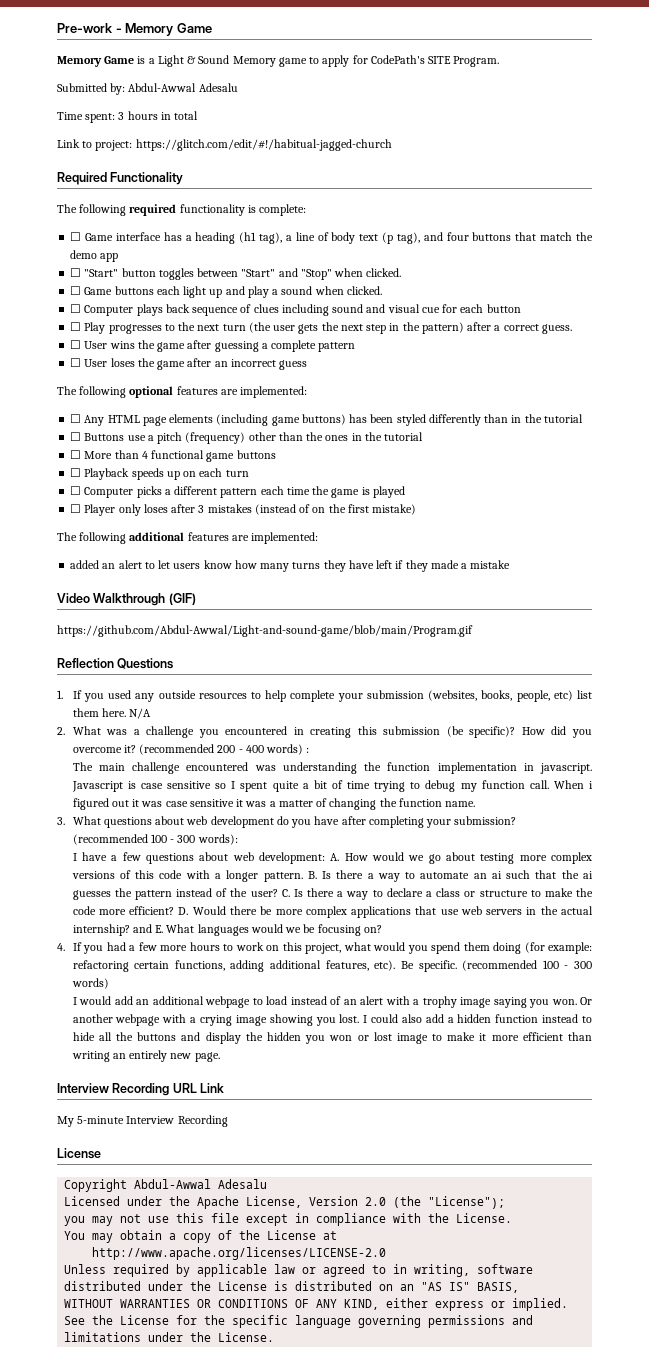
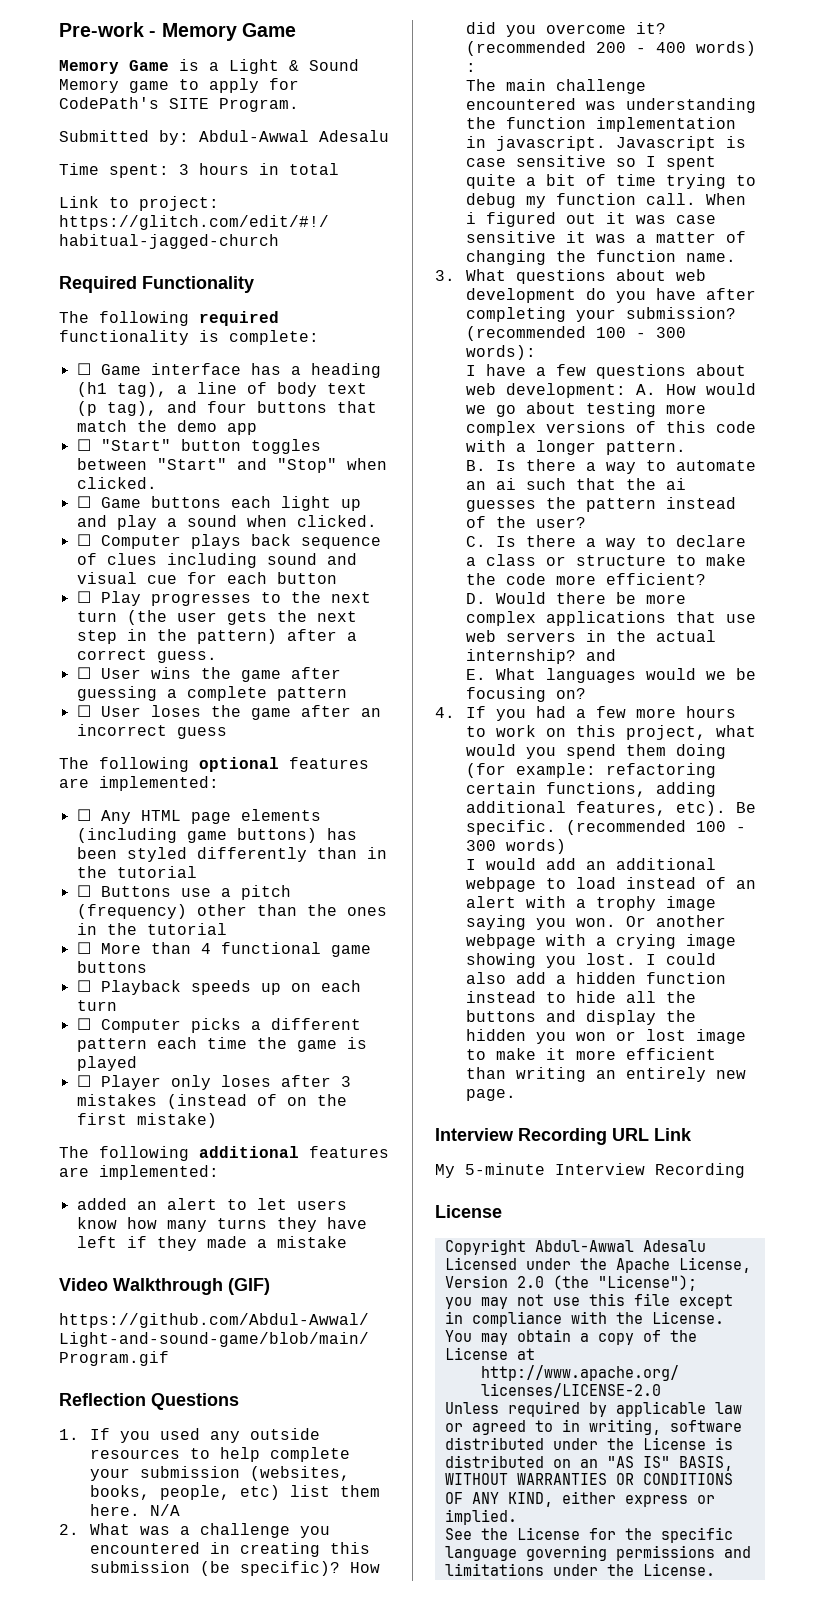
(303, 877) none -> (686, 448) //
(278, 893) none -> (586, 522) //
(175, 910) none -> (706, 579) //
(152, 928) none -> (616, 655) //

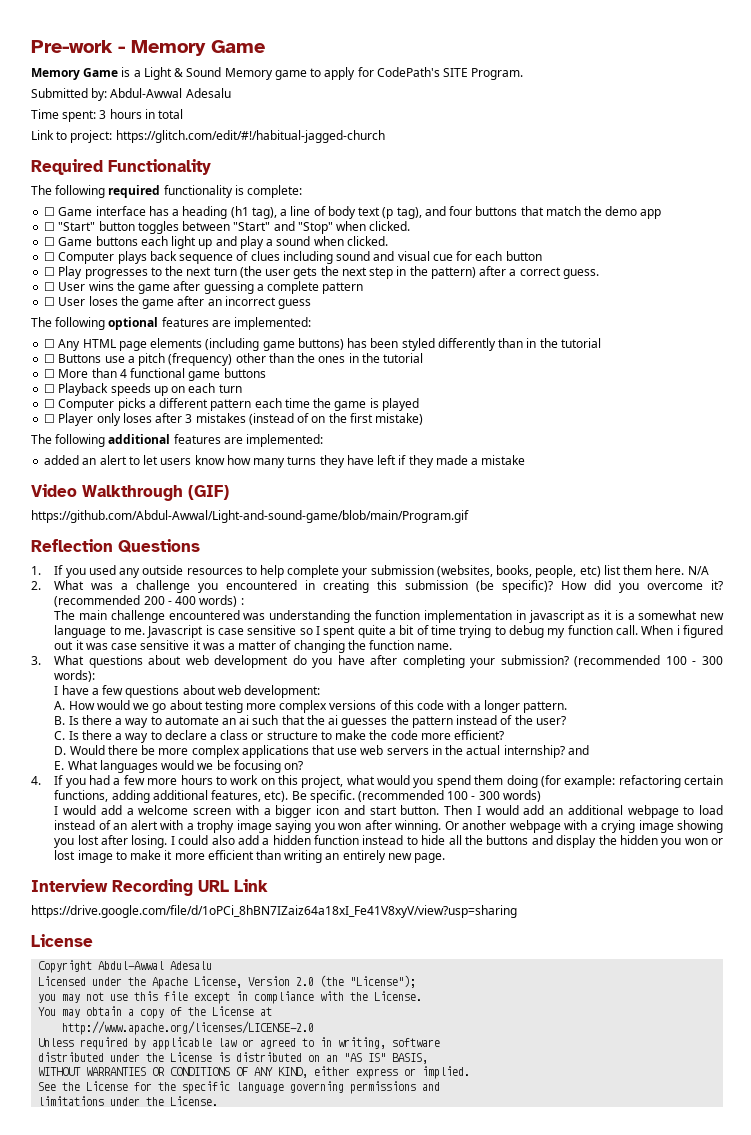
[495,136,606,151] javascript. -> [528,610,724,623] [54,625,145,638] javascript as it is a somewhat new language to me.
(626, 390) none -> (321, 691) //
(576, 864) none -> [126,805,545,818] a welcome screen with a bigger icon and start button. Then I would add
[575,918,616,927] won. -> [338,820,442,833] won after winning.
[585,953,636,965] lost. -> [77,835,168,848] lost after losing.
[435,1163,745,1178] My 5-minute Interview Recording -> [31,905,517,918] https://drive.google.com/file/d/1oPCi_8hBN7IZaiz64a18xI_Fe41V8xyV/view?usp=sharing

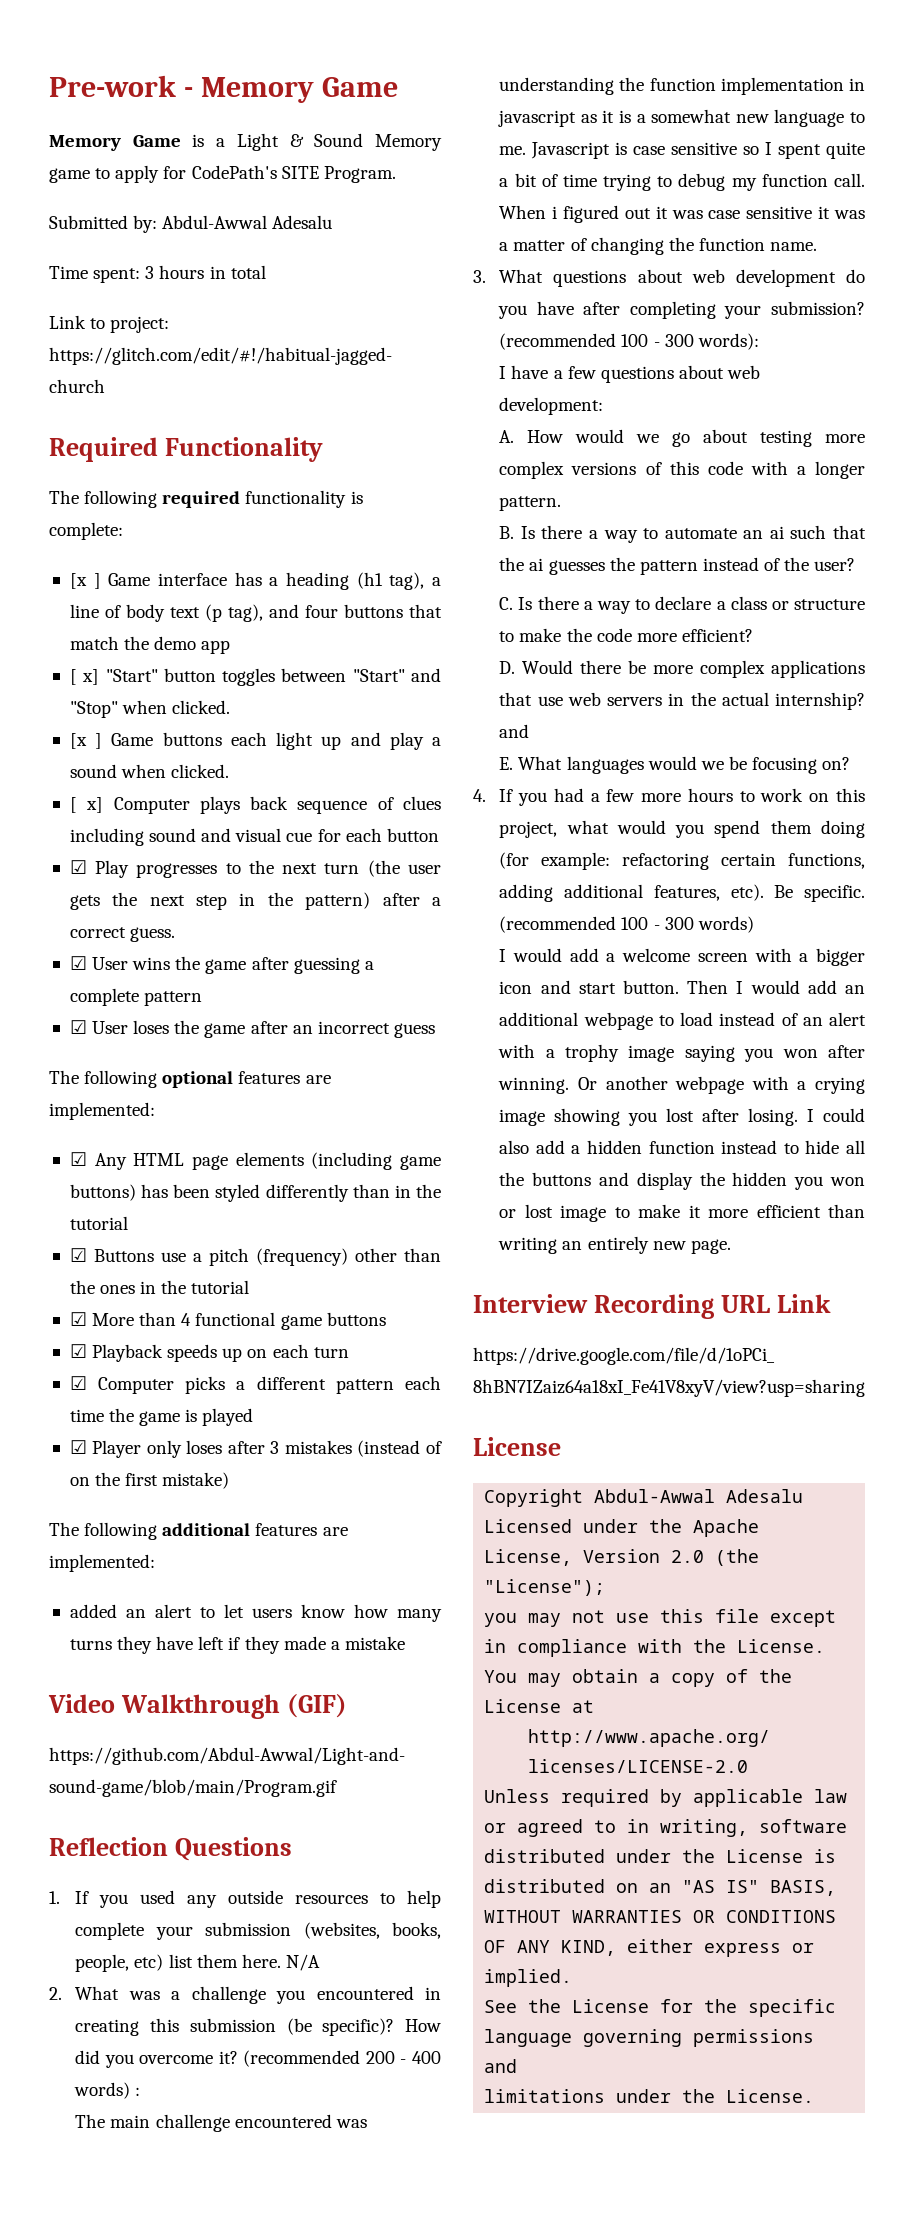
[44,207,56,216] ☐ -> [69,573,101,589] [x ]
[44,222,56,231] ☐ -> [69,669,100,685] [ x]
[44,237,56,246] ☐ -> [69,733,103,749] [x ]
[44,252,56,261] ☐ -> [69,797,104,813] [ x]
[44,267,56,276] ☐ -> [69,860,87,874] ☑
[44,282,56,291] ☐ -> [69,956,87,970] ☑
[44,297,56,306] ☐ -> [69,1020,87,1034] ☑
[44,339,56,348] ☐ -> [69,1152,87,1166] ☑
[44,354,56,363] ☐ -> [69,1248,87,1262] ☑
[44,369,56,378] ☐ -> [69,1312,87,1326] ☑
[44,384,56,393] ☐ -> [69,1344,87,1358] ☑
[44,399,56,408] ☐ -> [69,1376,87,1390] ☑
[44,414,56,423] ☐ -> [69,1440,87,1454] ☑

